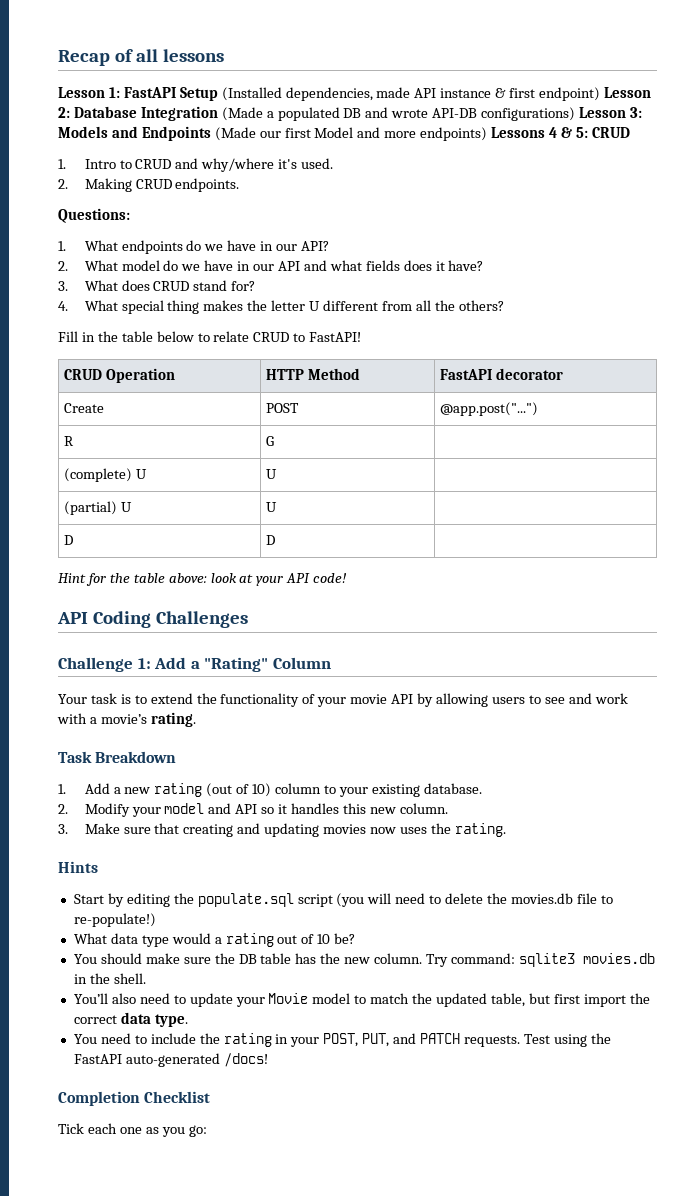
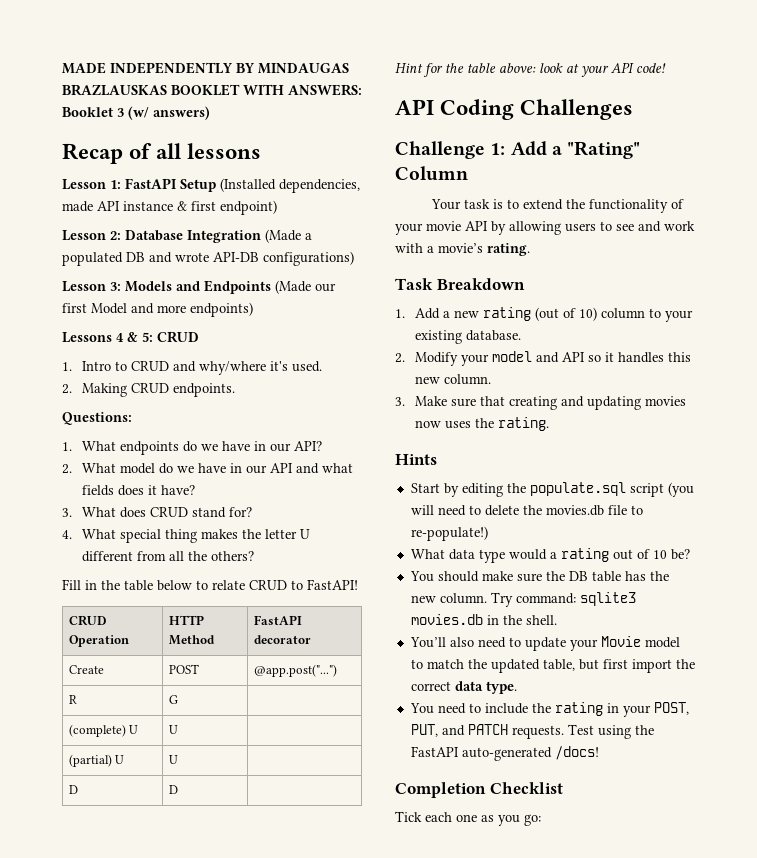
(58, 58) none -> [62,62,349,74] [62,84,362,96] [62,106,210,120] MADE INDEPENDENTLY BY MINDAUGAS BRAZLAUSKAS BOOKLET WITH ANSWERS: Booklet 3 (w/ answers) //
(601, 94) none -> (277, 207) //
(576, 114) none -> (354, 258) //
(488, 134) none -> (253, 309) //

